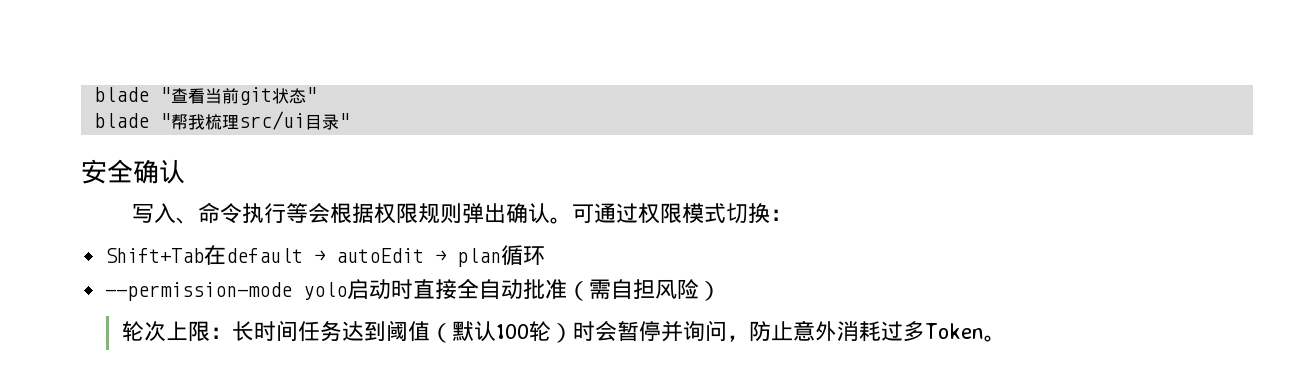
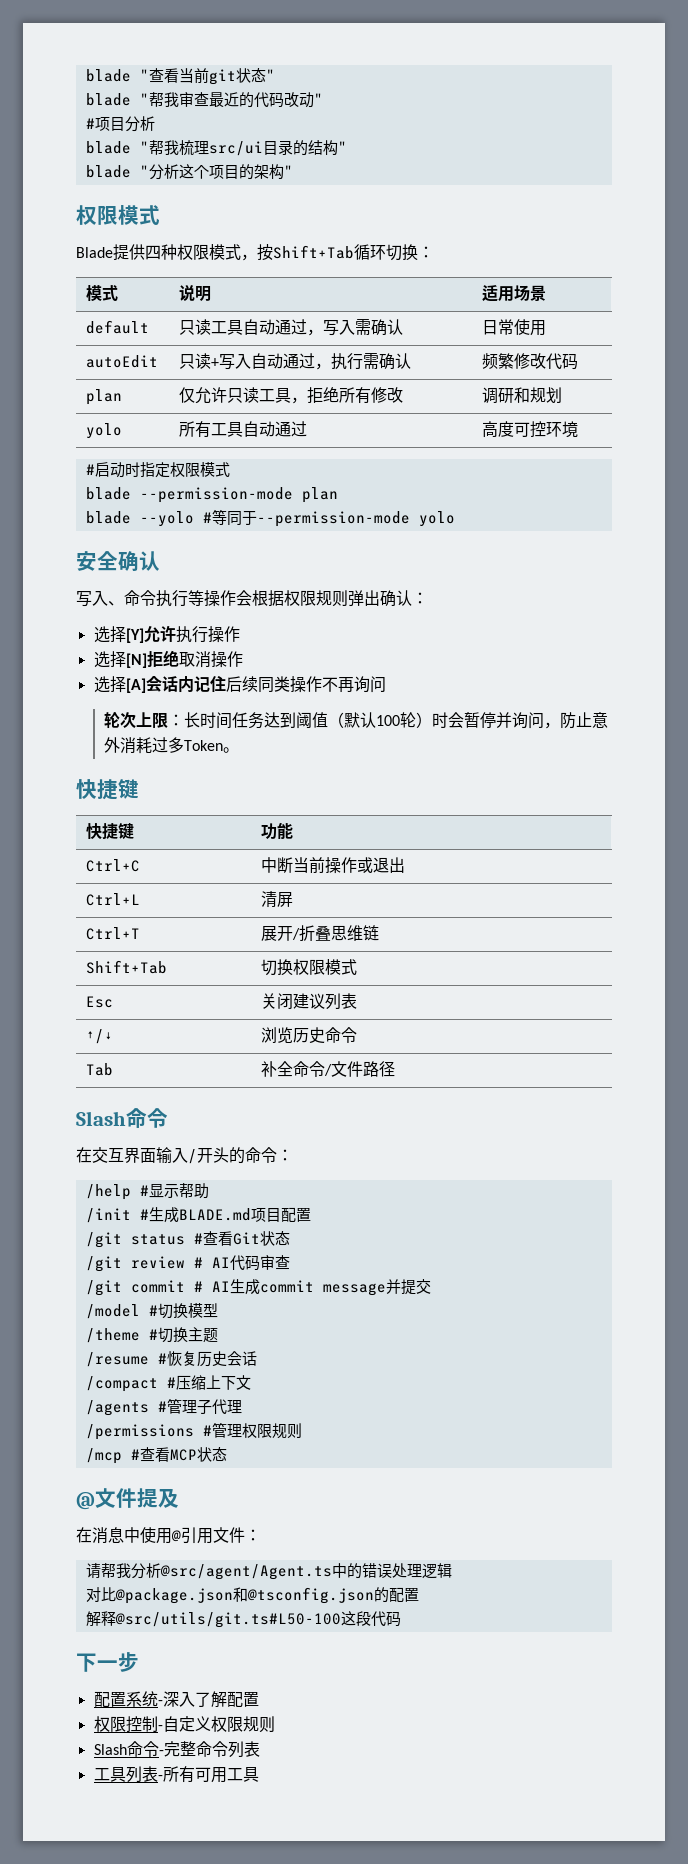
(318, 94) none -> [85,92,323,108] [85,116,155,132] // blade "帮我审查最近的代码改动" // #项目分析
[339,113,351,128] " -> [292,140,347,156] [85,164,293,180] [76,205,160,225] [76,244,434,261] [86,285,119,302] [179,285,212,302] [482,285,547,302] [86,320,150,334] [179,319,404,336] [482,319,547,336] [86,355,159,368] [179,353,412,370] [482,353,579,370] [86,389,123,405] [179,387,404,404] [482,387,563,404] [86,423,123,439] [179,421,308,438] [482,421,579,438] [85,462,230,478] [85,487,338,503] [85,509,455,527] 的结构" // blade "分析这个项目的架构" // 权限模式 // Blade提供四种权限模式，按Shift+Tab循环切换： // 模式 | 说明 | 适用场景 // default | 只读工具自动通过，写入需确认 | 日常使用 // autoEdit | 只读+写入自动通过，执行需确认 | 频繁修改代码 // plan | 仅允许只读工具，拒绝所有修改 | 调研和规划 // yolo | 所有工具自动通过 | 高度可控环境 // #启动时指定权限模式 // blade --permission-mode plan // blade --yolo #等同于--permission-mode yolo
(309, 213) none -> [204,590,236,607] 操作
[550,203,793,224] [105,245,546,267] [105,279,722,301] 。可通过权限模式切换： // Shift+Tab在default → autoEdit → plan循环 // --permission-mode yolo启动时直接全自动批准（需自担风险） -> [412,592,428,604] [93,625,240,643] [93,650,243,668] [93,675,386,693] ： // 选择[Y]允许执行操作 // 选择[N]拒绝取消操作 // 选择[A]会话内记住后续同类操作不再询问
(1006, 338) none -> [76,779,139,800] [86,823,135,840] [261,822,294,840] [86,859,141,872] [261,857,406,874] [86,893,141,906] [261,891,294,908] [86,927,141,940] [261,925,380,942] [86,960,168,974] [261,959,358,976] [86,996,114,1008] [261,993,358,1010] [86,1029,114,1044] [261,1027,358,1044] [86,1063,114,1076] [261,1061,396,1077] [76,1108,168,1128] [76,1147,293,1164] [85,1183,209,1200] [85,1207,311,1223] [85,1231,290,1248] [85,1255,290,1272] [85,1279,431,1296] [85,1303,218,1319] [85,1327,218,1343] [85,1351,257,1367] [85,1375,251,1392] [85,1398,242,1416] [85,1422,302,1440] [85,1447,227,1464] [76,1488,179,1510] [76,1527,261,1544] [85,1563,452,1580] [85,1587,419,1604] [85,1611,401,1628] [76,1652,139,1672] [93,1691,259,1708] [93,1716,275,1733] [93,1741,260,1758] [93,1766,259,1783] // 快捷键 // 快捷键 | 功能 // Ctrl+C | 中断当前操作或退出 // Ctrl+L | 清屏 // Ctrl+T | 展开/折叠思维链 // Shift+Tab | 切换权限模式 // Esc | 关闭建议列表 // ↑/↓ | 浏览历史命令 // Tab | 补全命令/文件路径 // Slash命令 // 在交互界面输入/开头的命令： // /help #显示帮助 // /init #生成BLADE.md项目配置 // /git status #查看Git状态 // /git review # AI代码审查 // /git commit # AI生成commit message并提交 // /model #切换模型 // /theme #切换主题 // /resume #恢复历史会话 // /compact #压缩上下文 // /agents #管理子代理 // /permissions #管理权限规则 // /mcp #查看MCP状态 // @文件提及 // 在消息中使用@引用文件： // 请帮我分析@src/agent/Agent.ts中的错误处理逻辑 // 对比@package.json和@tsconfig.json的配置 // 解释@src/utils/git.ts#L50-100这段代码 // 下一步 // 配置系统-深入了解配置 // 权限控制-自定义权限规则 // Slash命令-完整命令列表 // 工具列表-所有可用工具

